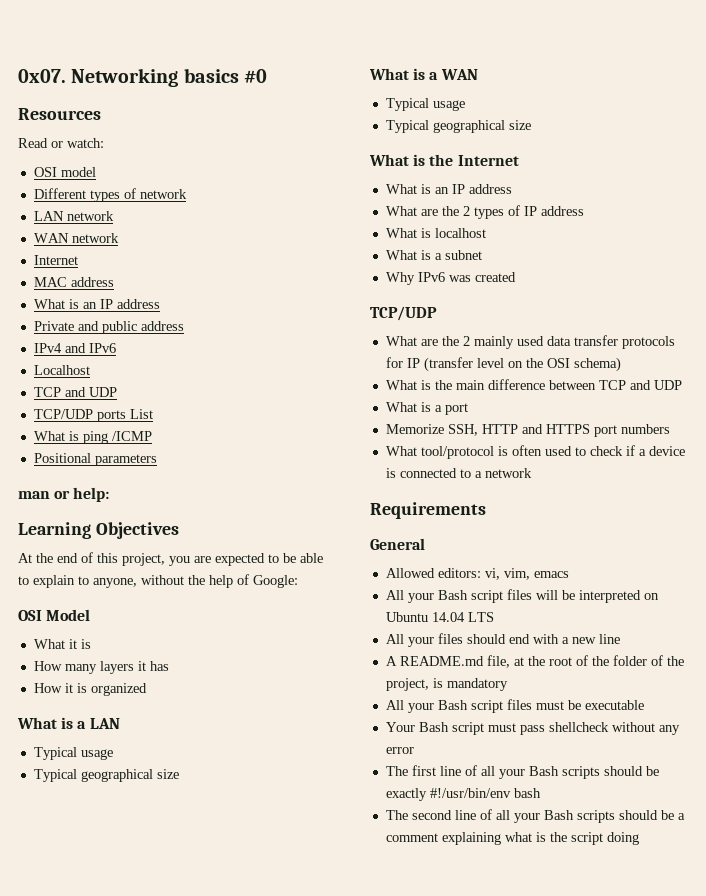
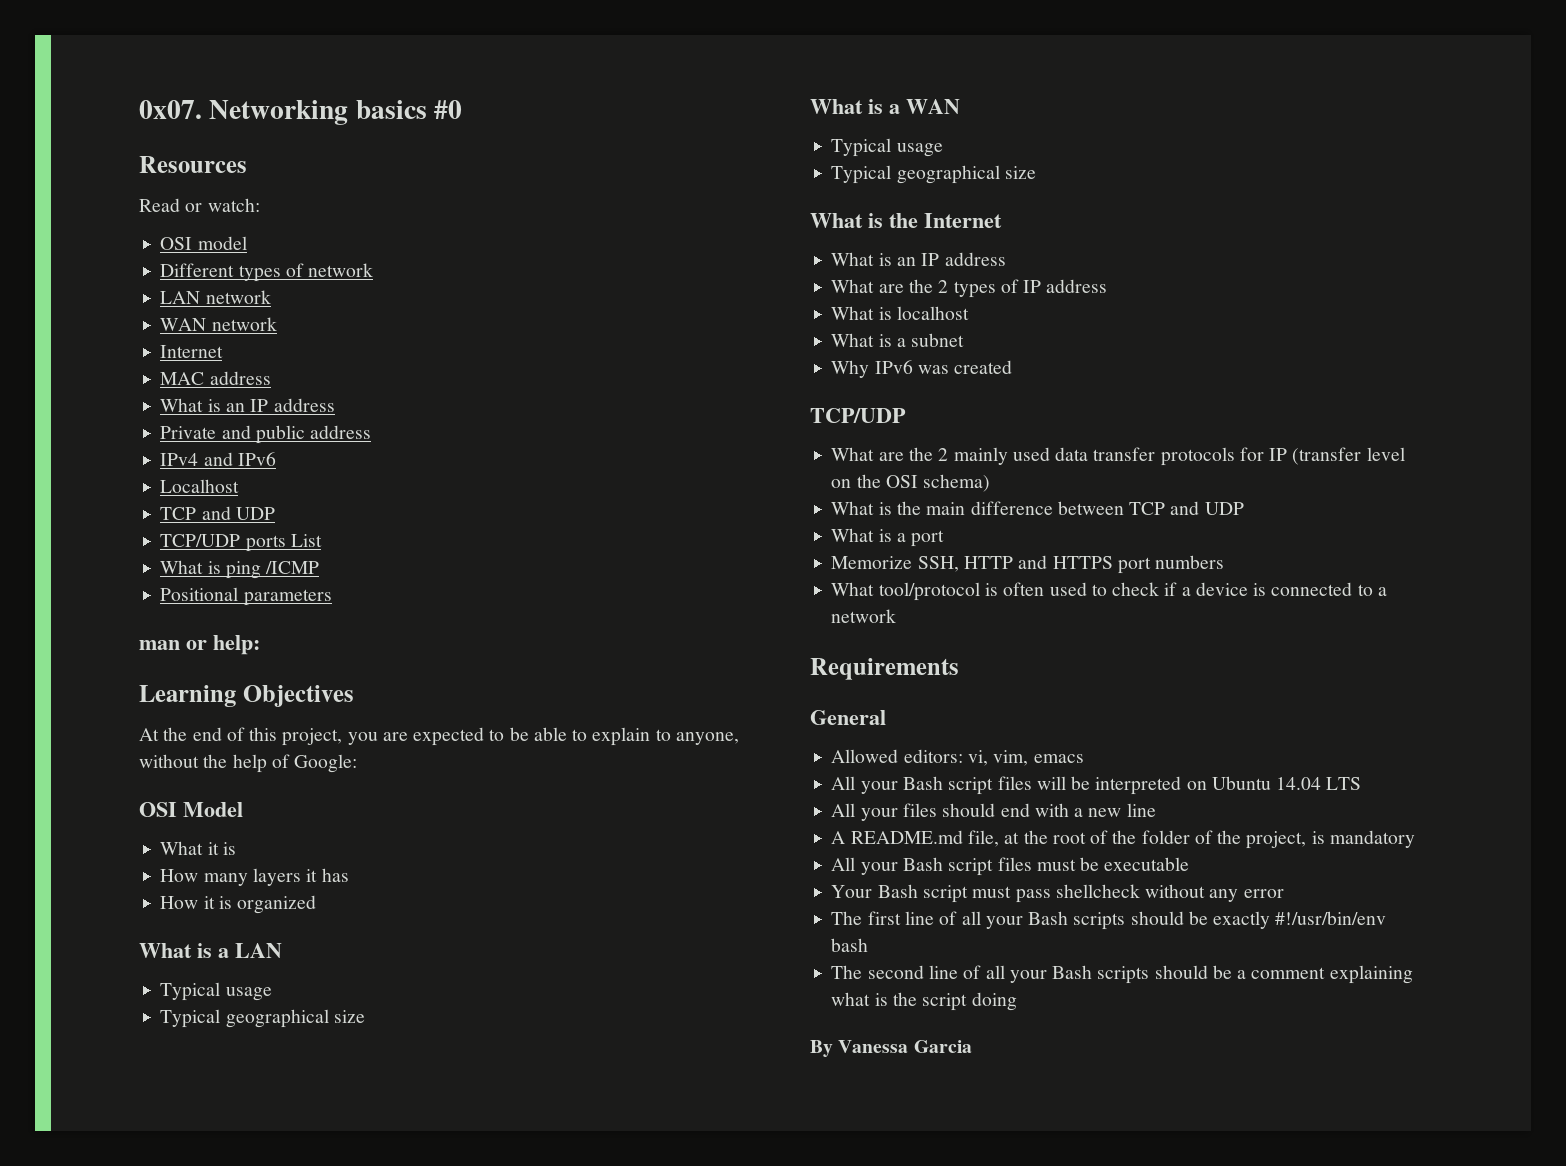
(639, 838) none -> [810,1040,972,1057] // By Vanessa Garcia

